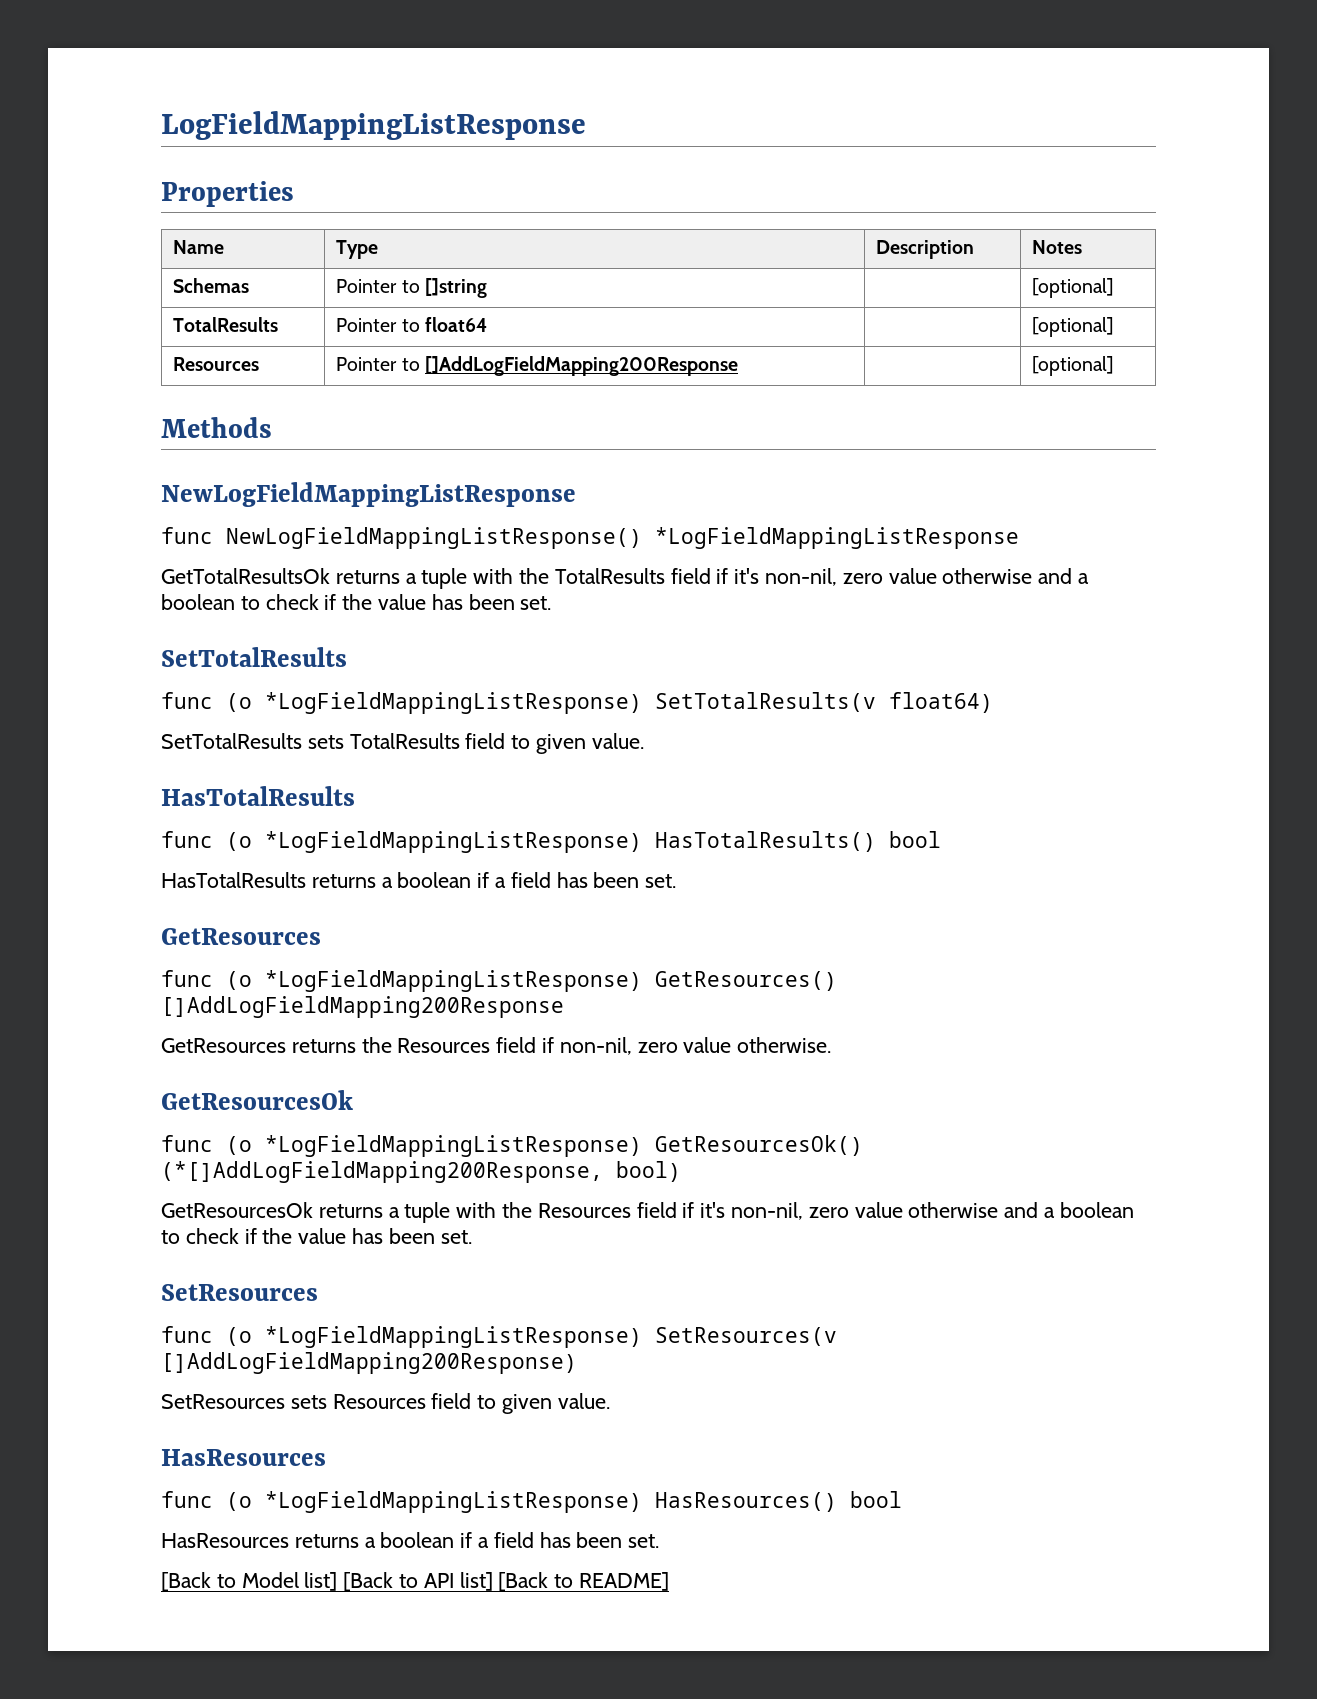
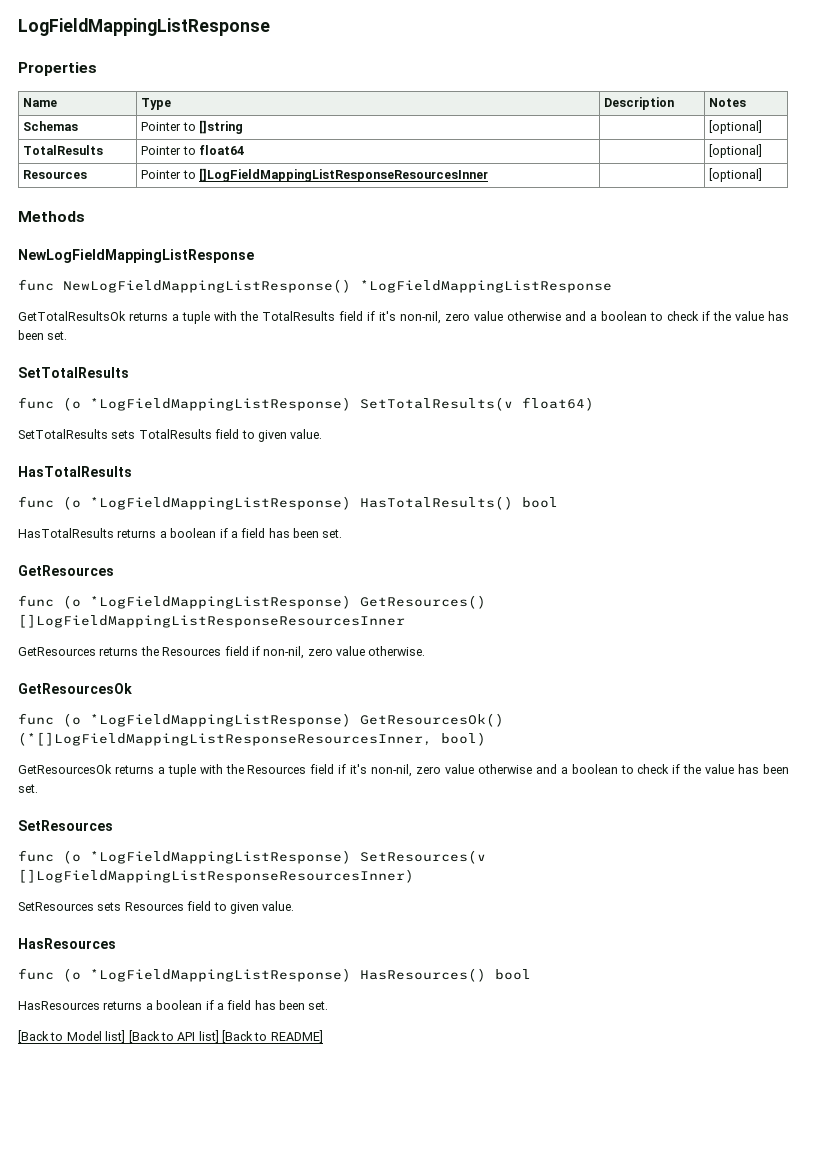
[424,356,738,376] []AddLogFieldMapping200Response -> [199,168,489,182] []LogFieldMappingListResponseResourcesInner
[161,996,564,1018] []AddLogFieldMapping200Response -> [18,614,405,628] []LogFieldMappingListResponseResourcesInner
[161,1161,603,1183] (*[]AddLogFieldMapping200Response, -> [18,732,432,746] (*[]LogFieldMappingListResponseResourcesInner,
[161,1352,577,1374] []AddLogFieldMapping200Response) -> [18,869,414,883] []LogFieldMappingListResponseResourcesInner)

